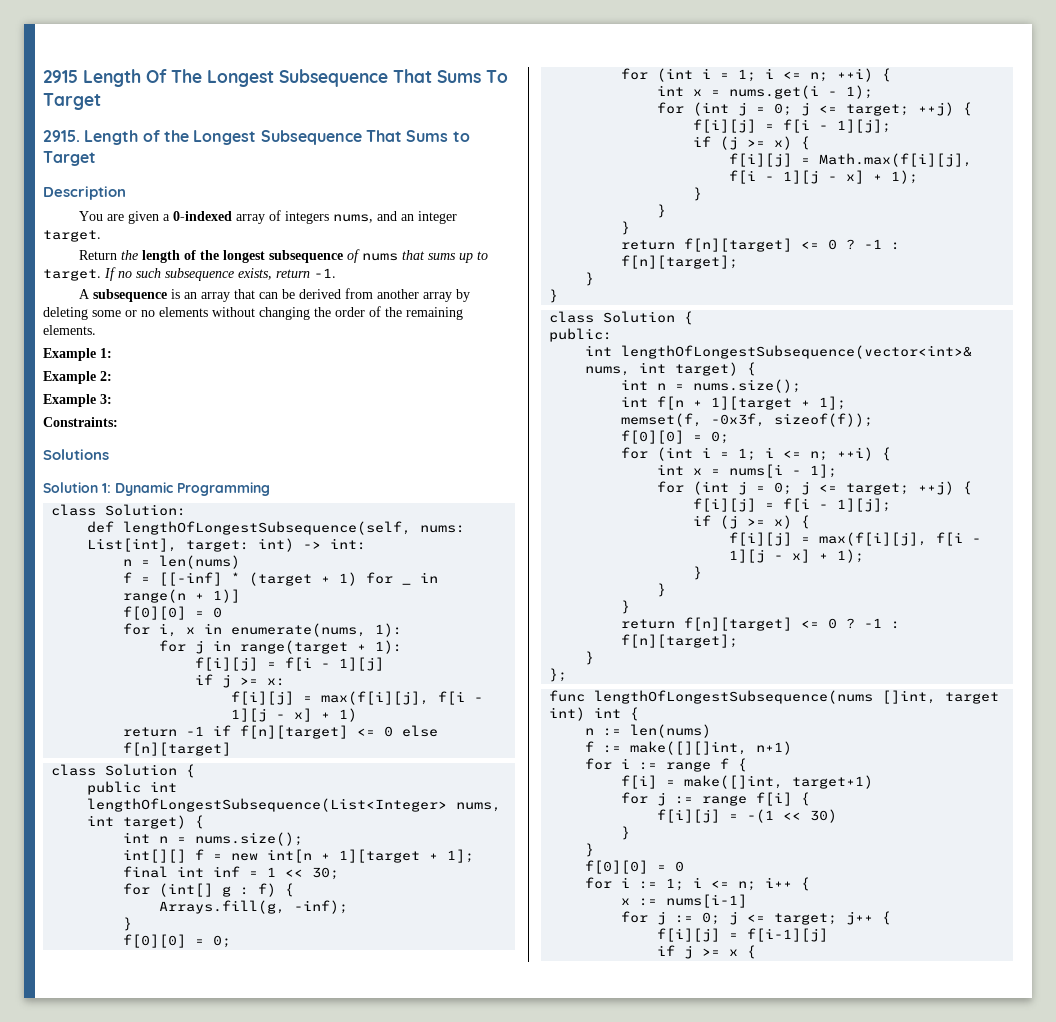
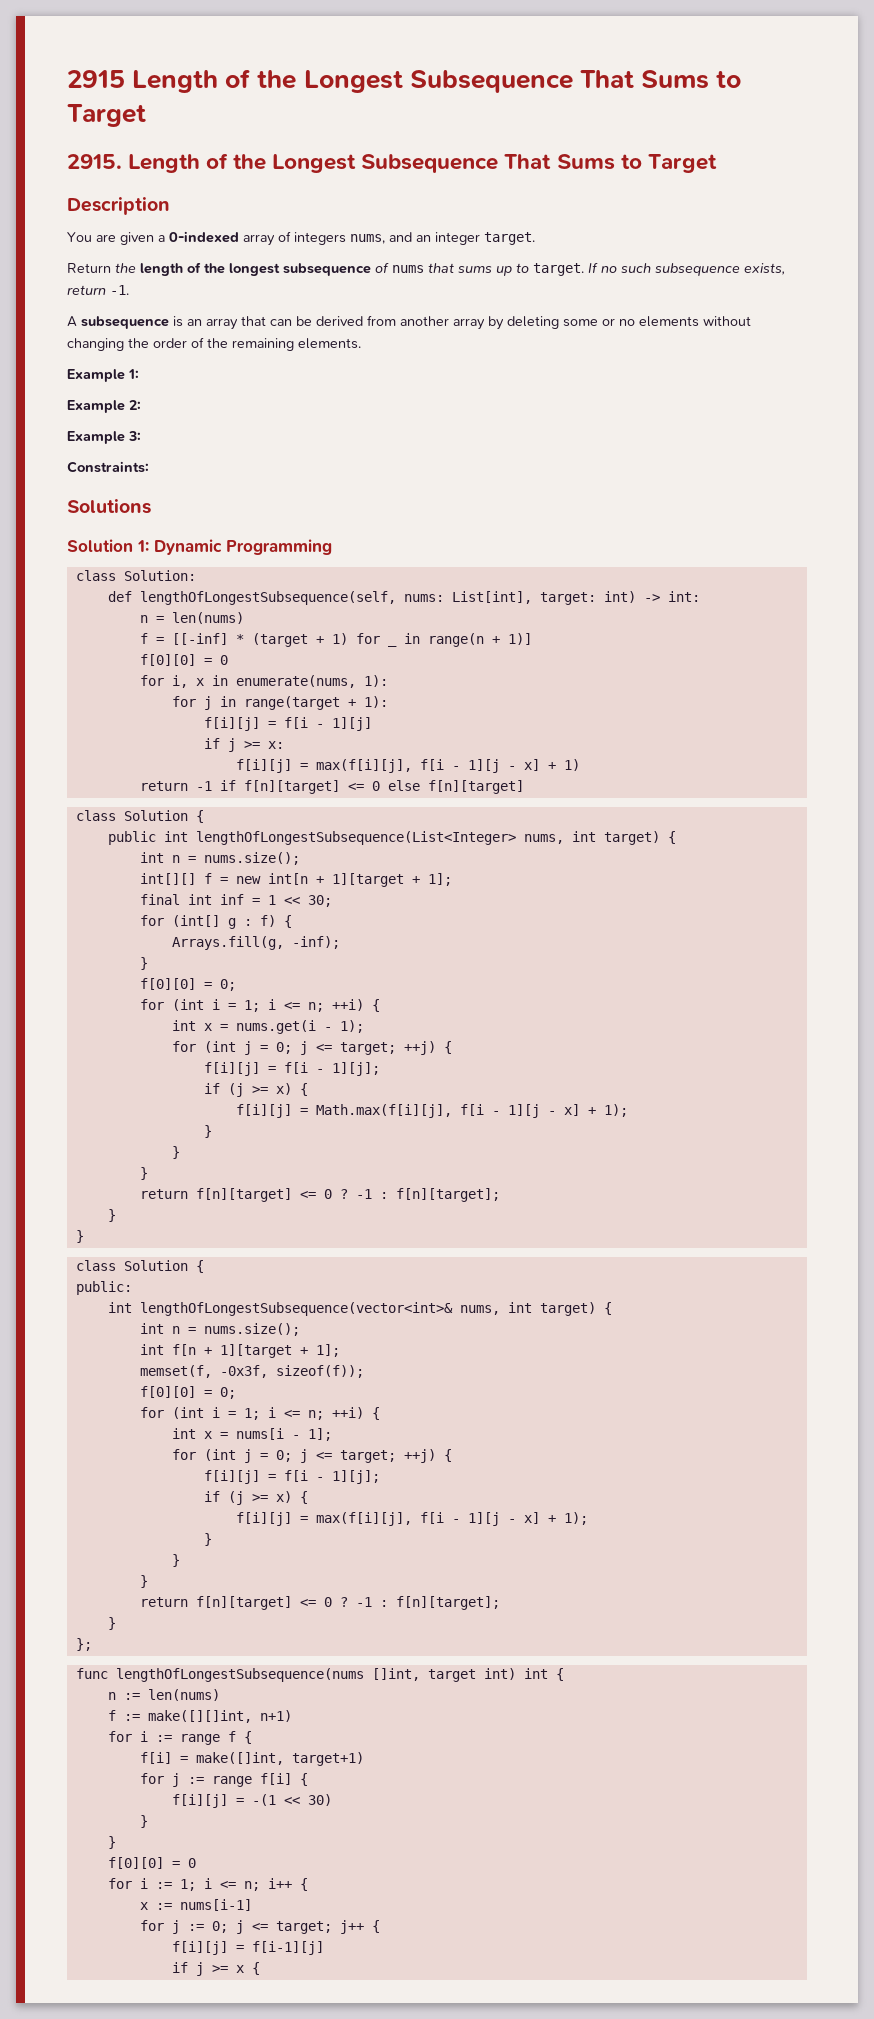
[146,69,508,87] Of The Longest Subsequence That Sums To -> [225,69,742,93] of the Longest Subsequence That Sums to

